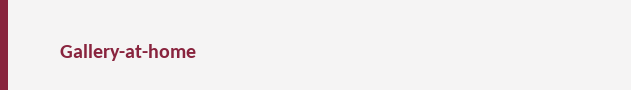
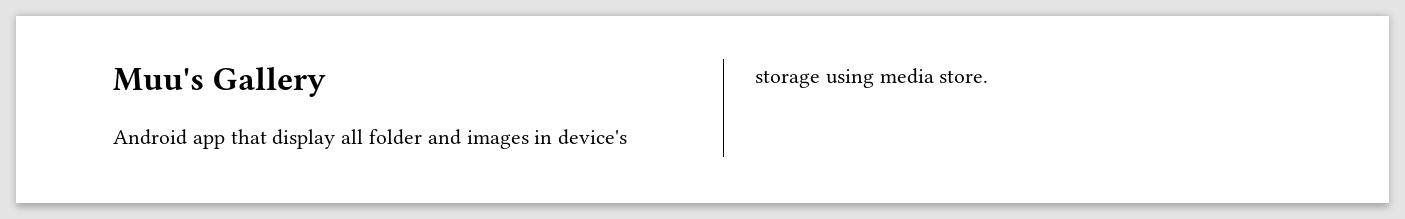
[60,44,196,61] Gallery-at-home -> [113,67,327,97] [113,129,628,149] [755,68,989,88] Muu's Gallery // Android app that display all folder and images in device's storage using media store.

